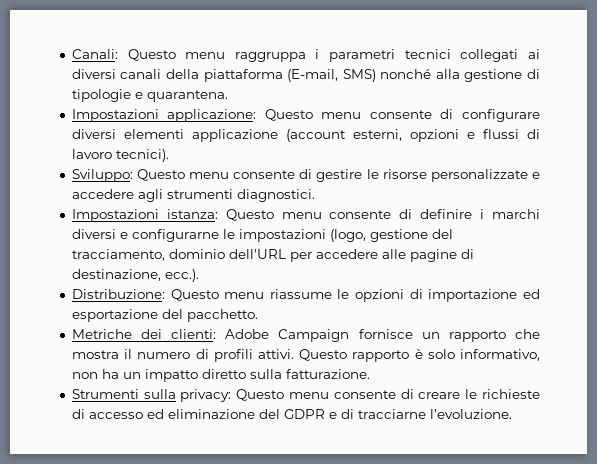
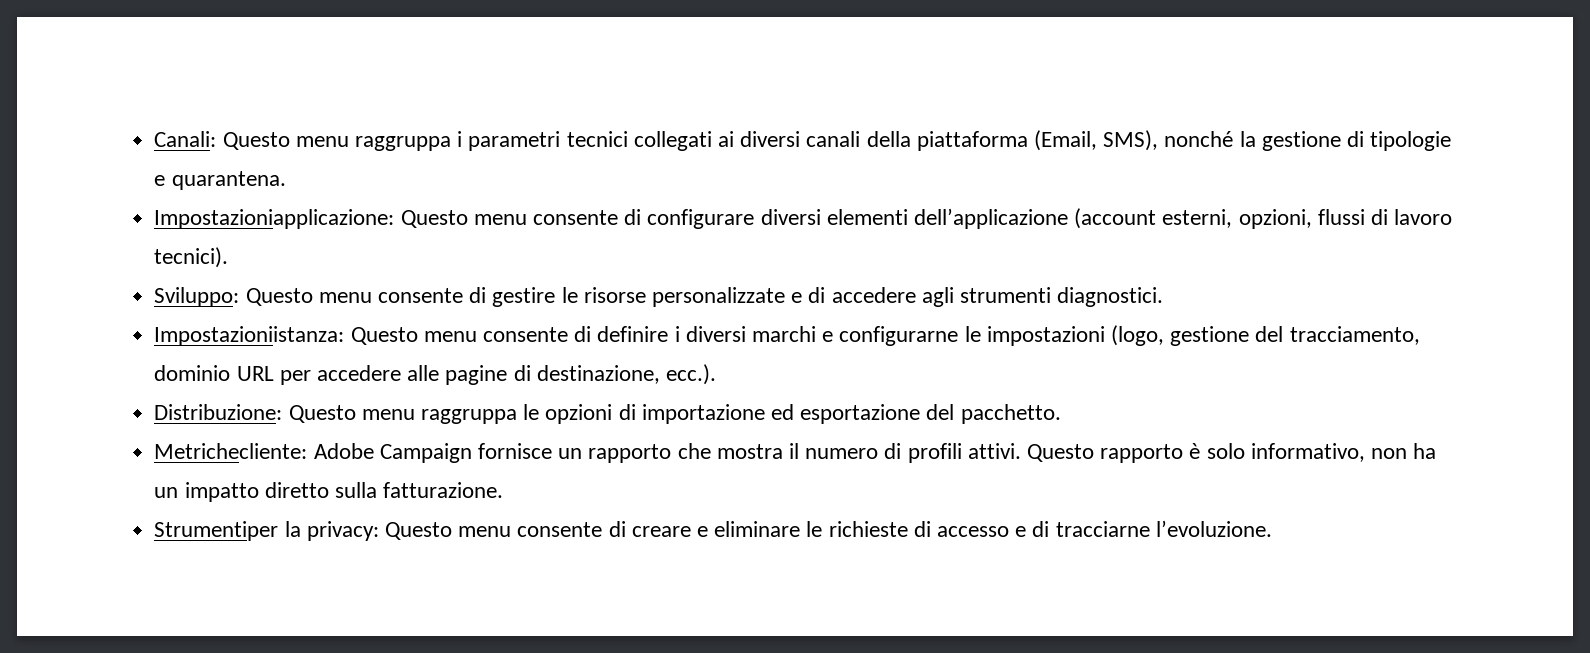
[287,69,460,82] (E-mail, SMS) nonché alla -> [1034,130,1256,151] (Email, SMS), nonché la
[71,109,257,122] Impostazioni applicazione: -> [154,209,395,229] Impostazioniapplicazione:
[191,129,278,142] applicazione -> [913,208,1068,229] dell’applicazione
[409,129,475,142] opzioni e -> [1238,209,1312,229] opzioni,
(540, 175) none -> [808,287,826,303] di
[71,209,218,222] Impostazioni istanza: -> [154,326,345,346] Impostazioniistanza:
[492,209,540,219] [71,229,116,239] marchi diversi -> [685,326,816,342] diversi marchi
[228,249,286,259] dell'URL -> [236,366,274,381] URL
[269,289,332,299] riassume -> [420,409,517,424] raggruppa
[71,329,217,339] Metriche dei clienti: -> [154,443,308,459] Metrichecliente:
[71,389,176,399] Strumenti sulla -> [154,521,301,541] Strumentiper la
(461, 395) none -> [696,521,801,537] e eliminare
[146,409,325,419] ed eliminazione del GDPR -> (1010, 531) none

